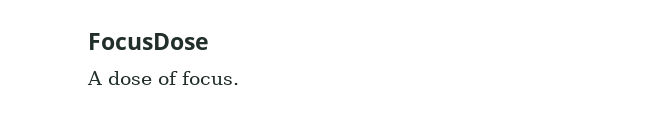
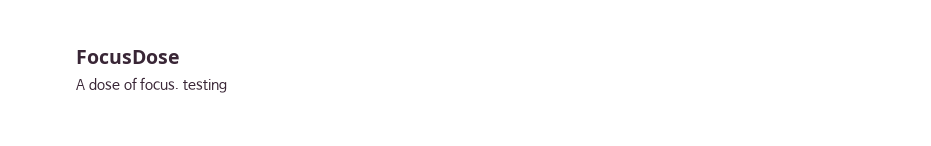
(239, 78) none -> [183,79,228,93] testing

